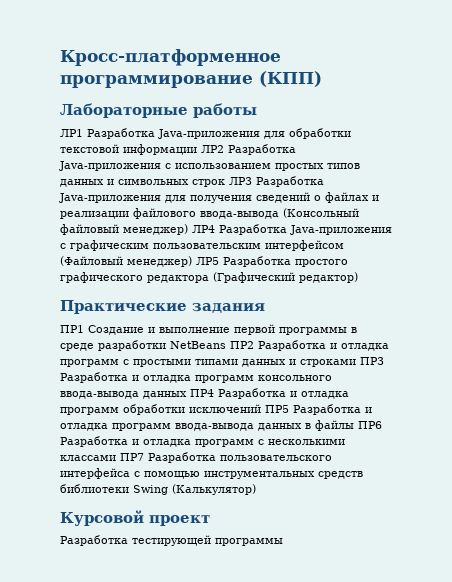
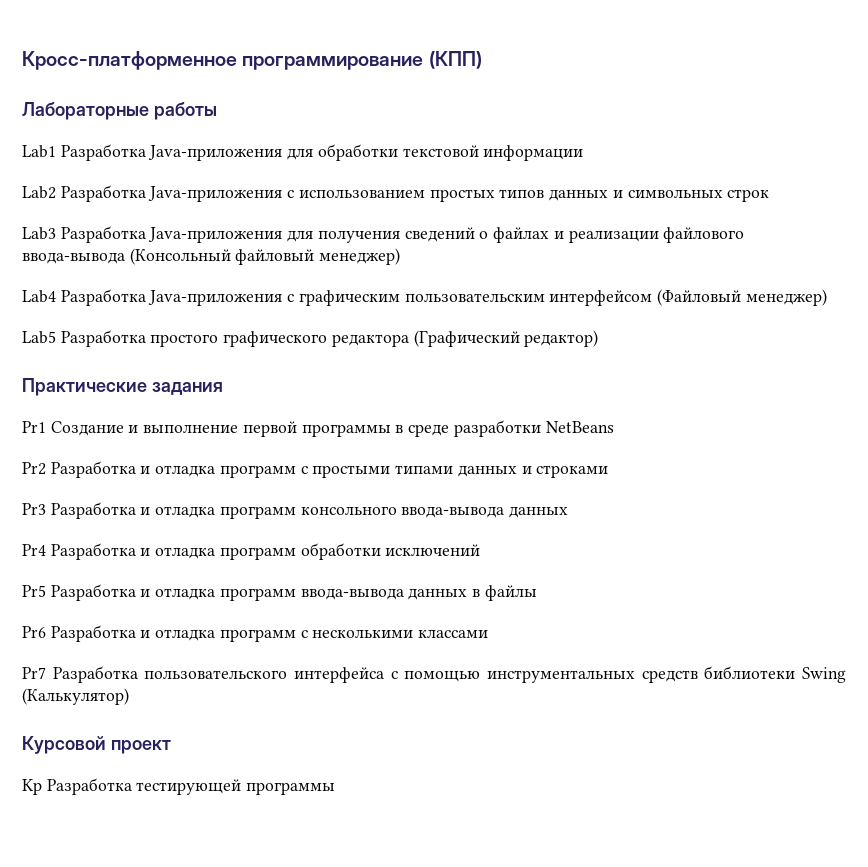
[60,129,83,137] ЛР1 -> [22,145,56,158] Lab1
[201,145,224,153] ЛР2 -> [22,186,56,199] // Lab2
[229,177,252,185] ЛР3 -> [22,227,56,240] // Lab3
[192,225,215,233] ЛР4 -> [22,290,56,303] // Lab4
[196,257,219,265] ЛР5 -> [22,331,56,344] // Lab5
[60,325,84,333] ПР1 -> [22,421,46,433] Pr1
[230,341,254,349] ПР2 -> [22,462,46,475] // Pr2
[360,357,384,365] ПР3 -> [22,503,46,515] // Pr3
[190,389,214,397] ПР4 -> [22,544,46,556] // Pr4
[265,405,289,413] ПР5 -> [22,585,46,597] // Pr5
[358,421,382,429] ПР6 -> [22,626,46,638] // Pr6
[120,453,144,461] ПР7 -> [22,667,46,679] // Pr7
(210, 520) none -> [22,779,42,795] Kp

